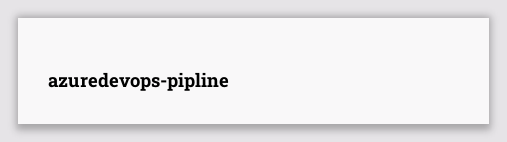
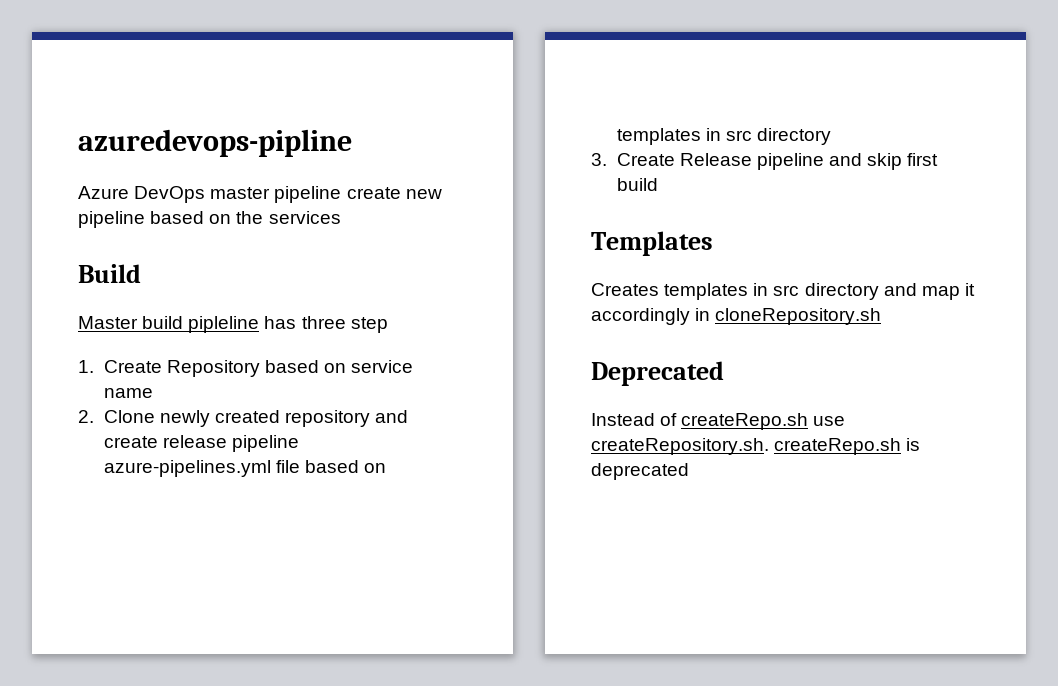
(229, 81) none -> [78,186,442,203] [78,211,341,228] [78,264,141,283] [78,316,388,333] [78,360,414,377] [103,388,153,398] [78,410,409,427] [103,435,299,452] [103,460,386,477] [616,128,831,145] [591,153,939,170] [616,178,658,191] [591,231,713,256] [591,283,975,300] [591,308,882,325] [591,361,724,386] [591,413,846,430] [591,438,921,455] [591,463,689,480] // Azure DevOps master pipeline create new pipeline based on the services // Build // Master build pipleline has three step // 1. Create Repository based on service name // 2. Clone newly created repository and create release pipeline azure-pipelines.yml file based on templates in src directory // 3. Create Release pipeline and skip first build // Templates // Creates templates in src directory and map it accordingly in cloneRepository.sh // Deprecated // Instead of createRepo.sh use createRepository.sh. createRepo.sh is deprecated

